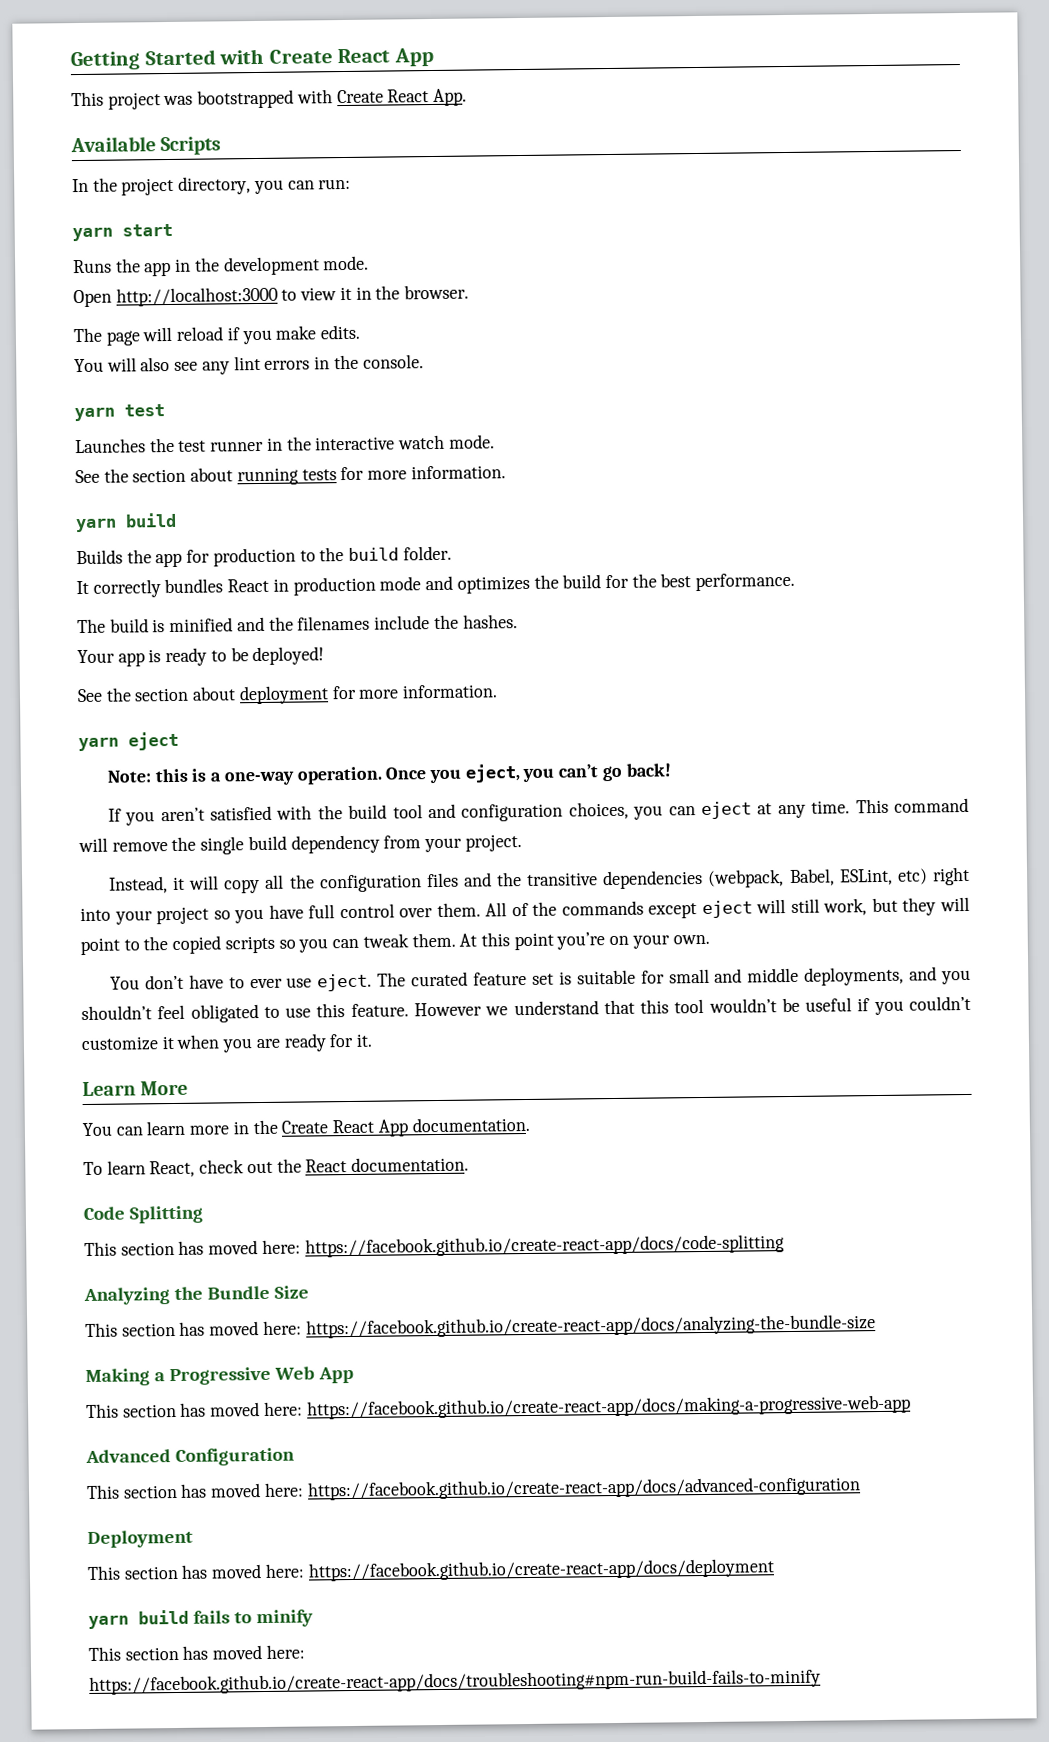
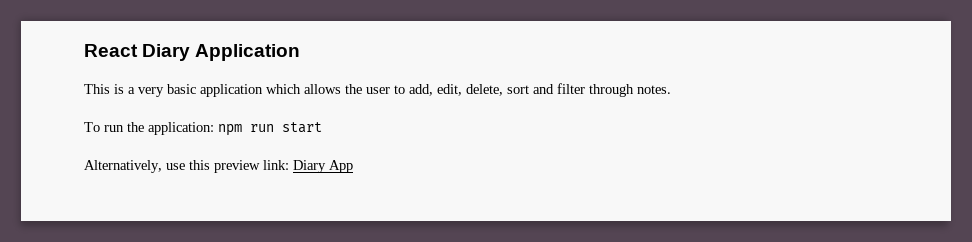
[70,47,434,71] [71,88,468,110] [70,136,222,156] [72,176,352,196] [72,223,173,242] [73,255,370,277] [73,284,470,308] [73,324,361,346] [74,354,424,375] [74,404,165,422] [75,434,495,454] [75,465,506,486] [75,512,177,533] [76,545,452,568] [76,572,796,598] [77,614,518,634] [77,646,325,667] [77,684,499,705] [78,731,179,752] [106,763,671,786] [107,797,970,826] [78,834,522,855] [108,866,971,894] [80,896,970,925] [80,932,710,956] [109,966,972,992] [81,995,972,1023] [81,1033,373,1053] [82,1080,189,1097] [82,1116,530,1137] [83,1156,470,1178] [83,1205,203,1224] [84,1234,785,1258] [83,1285,309,1306] [85,1314,876,1339] [85,1366,354,1387] [86,1394,911,1420] [85,1447,295,1467] [86,1476,861,1501] [87,1529,193,1548] [87,1558,775,1582] [88,1609,313,1629] [88,1644,305,1661] [89,1668,821,1695] Getting Started with Create React App // This project was bootstrapped with Create React App. // Available Scripts // In the project directory, you can run: // yarn start // Runs the app in the development mode. // Open http://localhost:3000 to view it in the browser. // The page will reload if you make edits. // You will also see any lint errors in the console. // yarn test // Launches the test runner in the interactive watch mode. // See the section about running tests for more information. // yarn build // Builds the app for production to the build folder. // It correctly bundles React in production mode and optimizes the build for the best performance. // The build is minified and the filenames include the hashes. // Your app is ready to be deployed! // See the section about deployment for more information. // yarn eject // Note: this is a one-way operation. Once you eject, you can’t go back! // If you aren’t satisfied with the build tool and configuration choices, you can eject at any time. This command will remove the single build dependency from your project. // Instead, it will copy all the configuration files and the transitive dependencies (webpack, Babel, ESLint, etc) right into your project so you have full control over them. All of the commands except eject will still work, but they will point to the copied scripts so you can tweak them. At this point you’re on your own. // You don’t have to ever use eject. The curated feature set is suitable for small and middle deployments, and you shouldn’t feel obligated to use this feature. However we understand that this tool wouldn’t be useful if you couldn’t customize it when you are ready for it. // Learn More // You can learn more in the Create React App documentation. // To learn React, check out the React documentation. // Code Splitting // This section has moved here: https://facebook.github.io/create-react-app/docs/code-splitting // Analyzing the Bundle Size // This section has moved here: https://facebook.github.io/create-react-app/docs/analyzing-the-bundle-size // Making a Progressive Web App // This section has moved here: https://facebook.github.io/create-react-app/docs/making-a-progressive-web-app // Advanced Configuration // This section has moved here: https://facebook.github.io/create-react-app/docs/advanced-configuration // Deployment // This section has moved here: https://facebook.github.io/create-react-app/docs/deployment // yarn build fails to minify // This section has moved here: https://facebook.github.io/create-react-app/docs/troubleshooting#npm-run-build-fails-to-minify -> [84,44,301,61] [84,83,671,97] [84,122,322,136] [84,160,353,173] React Diary Application // This is a very basic application which allows the user to add, edit, delete, sort and filter through notes. // To run the application: npm run start // Alternatively, use this preview link: Diary App

